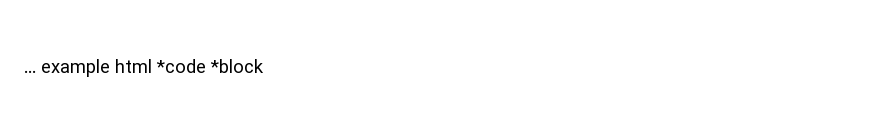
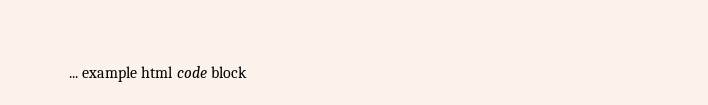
[156,59,264,73] *code *block -> [176,66,247,78] code block

